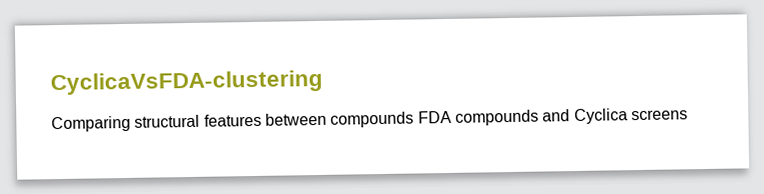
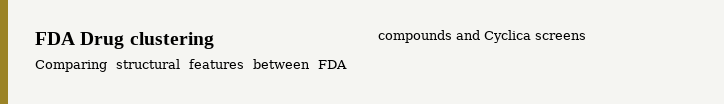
[50,69,323,96] CyclicaVsFDA-clustering -> [35,32,214,49] FDA Drug clustering
[330,111,415,128] compounds -> (310, 64) none

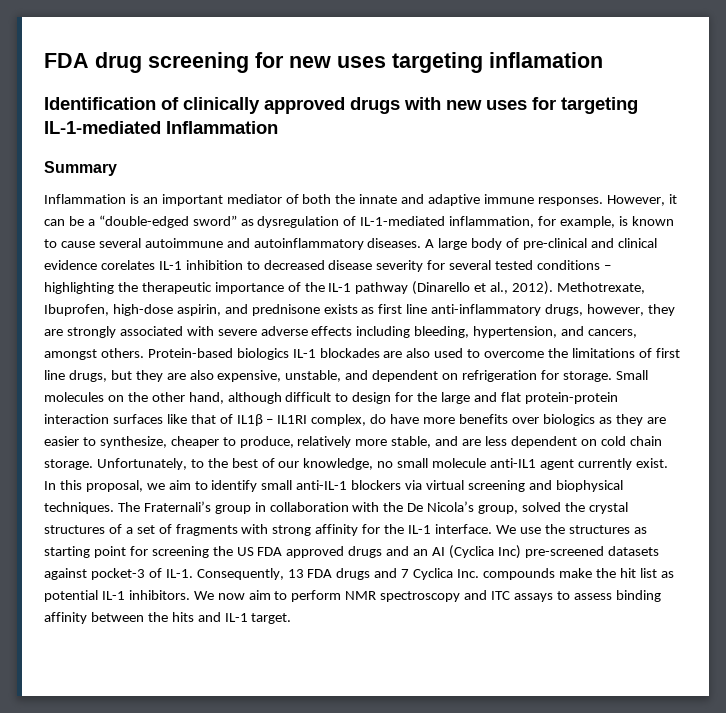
[35,32,214,49] [35,59,347,72] [378,30,586,43] FDA Drug clustering // Comparing structural features between FDA compounds and Cyclica screens -> [44,52,603,73] [44,97,638,114] [44,121,278,134] [44,161,117,176] [44,194,677,206] [44,215,674,228] [44,238,657,250] [44,260,611,272] [44,281,645,295] [44,304,675,316] [44,326,638,338] [44,348,680,360] [44,370,648,382] [44,392,618,404] [44,414,666,426] [44,436,662,448] [44,458,668,470] [44,480,623,492] [44,501,628,514] [44,524,647,536] [44,545,659,559] [44,568,674,580] [44,590,661,602] [44,612,292,624] FDA drug screening for new uses targeting inflamation // Identification of clinically approved drugs with new uses for targeting IL-1-mediated Inflammation // Summary // Inflammation is an important mediator of both the innate and adaptive immune responses. However, it can be a “double-edged sword” as dysregulation of IL-1-mediated inflammation, for example, is known to cause several autoimmune and autoinflammatory diseases. A large body of pre-clinical and clinical evidence corelates IL-1 inhibition to decreased disease severity for several tested conditions – highlighting the therapeutic importance of the IL-1 pathway (Dinarello et al., 2012). Methotrexate, Ibuprofen, high-dose aspirin, and prednisone exists as first line anti-inflammatory drugs, however, they are strongly associated with severe adverse effects including bleeding, hypertension, and cancers, amongst others. Protein-based biologics IL-1 blockades are also used to overcome the limitations of first line drugs, but they are also expensive, unstable, and dependent on refrigeration for storage. Small molecules on the other hand, although difficult to design for the large and flat protein-protein interaction surfaces like that of IL1β – IL1RI complex, do have more benefits over biologics as they are easier to synthesize, cheaper to produce, relatively more stable, and are less dependent on cold chain storage. Unfortunately, to the best of our knowledge, no small molecule anti-IL1 agent currently exist. In this proposal, we aim to identify small anti-IL-1 blockers via virtual screening and biophysical techniques. The Fraternali’s group in collaboration with the De Nicola’s group, solved the crystal structures of a set of fragments with strong affinity for the IL-1 interface. We use the structures as starting point for screening the US FDA approved drugs and an AI (Cyclica Inc) pre-screened datasets against pocket-3 of IL-1. Consequently, 13 FDA drugs and 7 Cyclica Inc. compounds make the hit list as potential IL-1 inhibitors. We now aim to perform NMR spectroscopy and ITC assays to assess binding affinity between the hits and IL-1 target.

